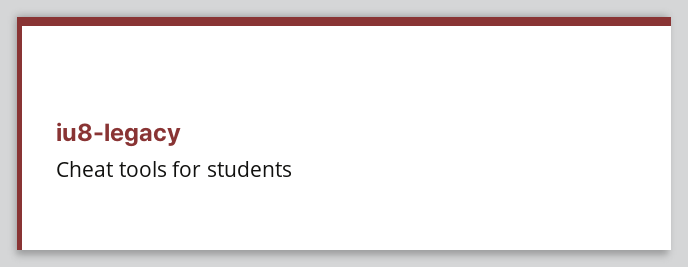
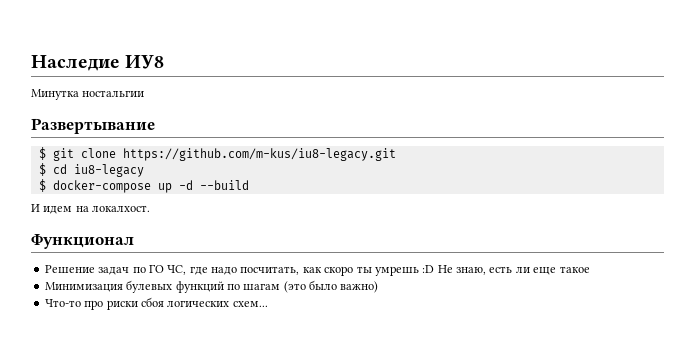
[56,122,181,147] [56,161,293,177] iu8-legacy // Cheat tools for students -> [31,55,165,71] [31,89,145,100] [31,118,155,134] [38,147,396,161] [38,163,144,177] [38,179,249,193] [31,204,151,214] [31,234,134,249] [44,265,590,276] [44,280,379,293] [44,297,268,310] Наследие ИУ8 // Минутка ностальгии // Развертывание // $ git clone https://github.com/m-kus/iu8-legacy.git // $ cd iu8-legacy // $ docker-compose up -d --build // И идем на локалхост. // Функционал // Решение задач по ГО ЧС, где надо посчитать, как скоро ты умрешь :D Не знаю, есть ли еще такое // Минимизация булевых функций по шагам (это было важно) // Что-то про риски сбоя логических схем...

